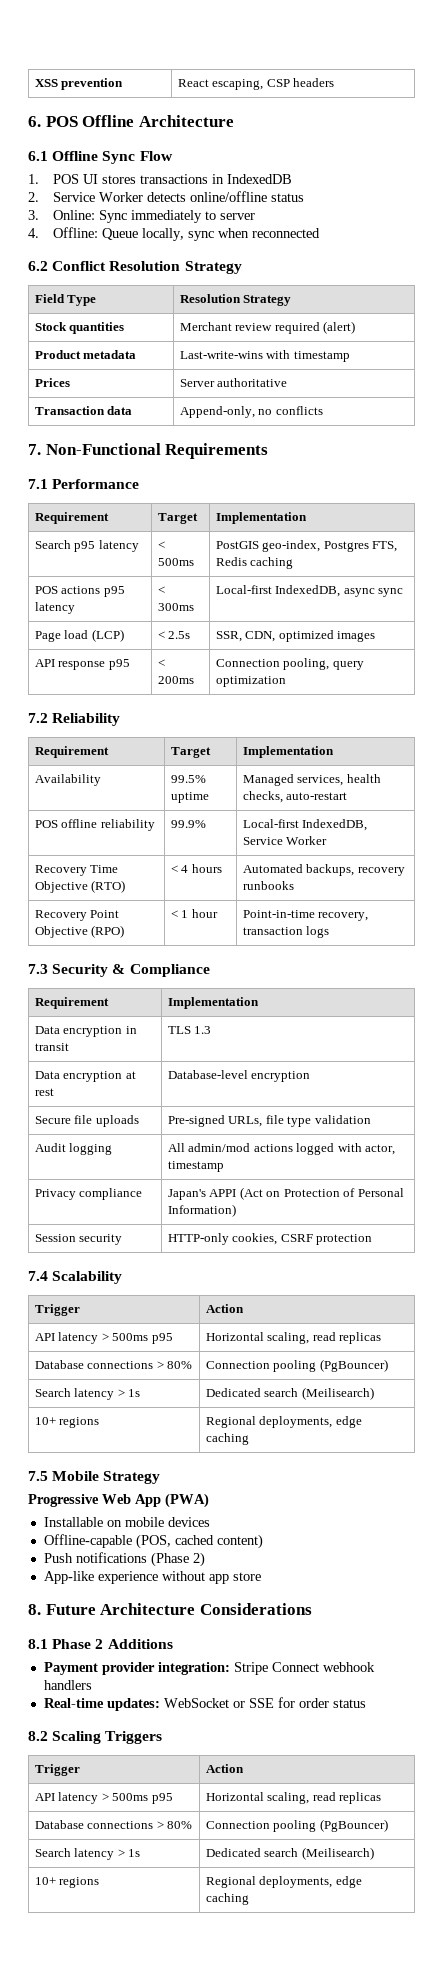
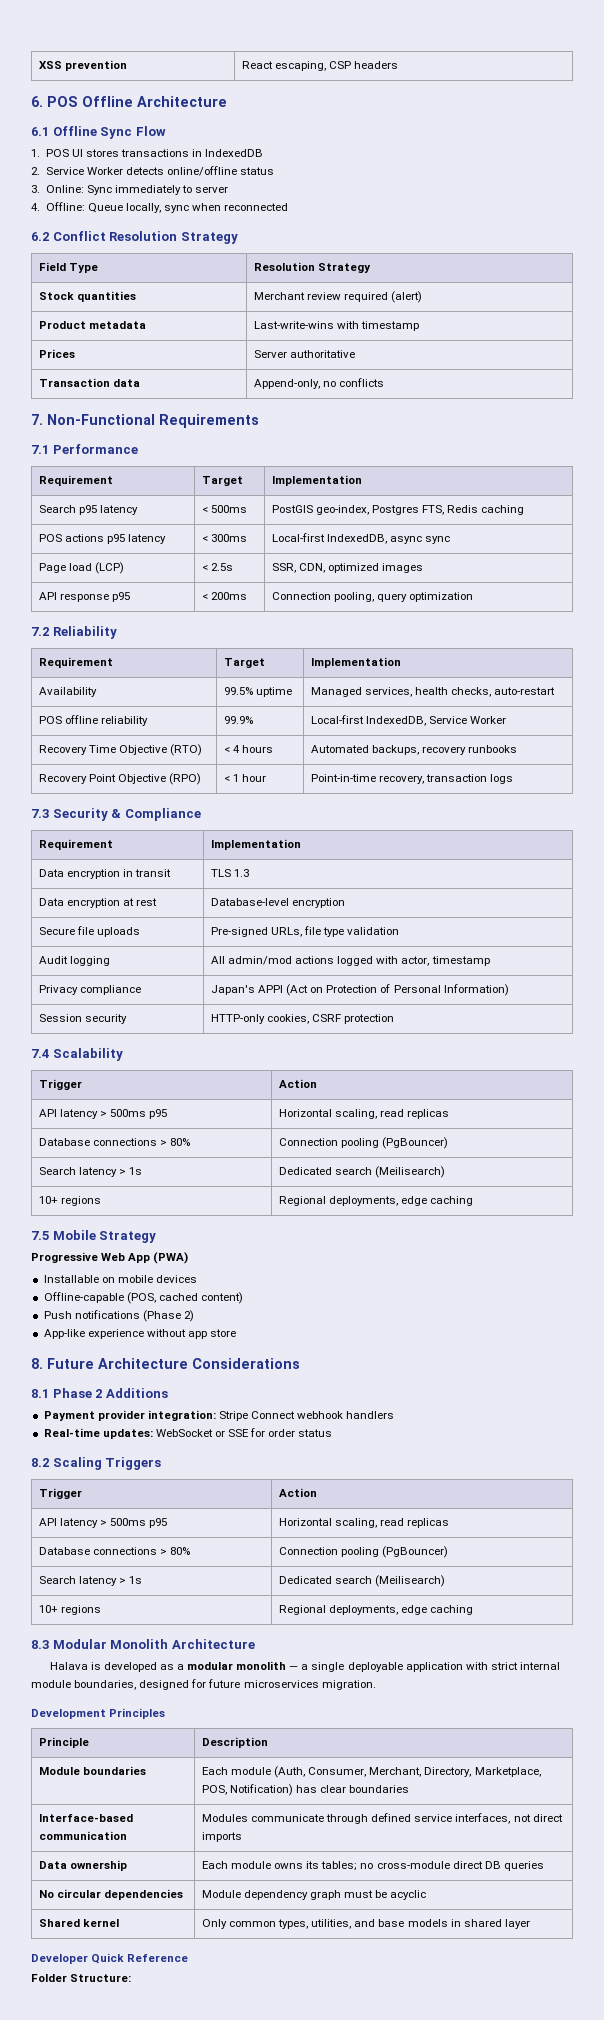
(249, 1899) none -> [31,1639,255,1649] [49,1661,560,1672] [31,1679,376,1690] [31,1708,166,1719] [38,1737,89,1748] [201,1737,268,1748] [38,1766,146,1775] [201,1766,541,1778] [201,1784,410,1796] [38,1814,133,1822] [38,1831,127,1840] [201,1813,563,1824] [201,1832,242,1842] [38,1860,127,1871] [201,1861,544,1871] [38,1889,184,1900] [201,1890,427,1900] [38,1919,119,1927] [201,1919,530,1929] [31,1953,189,1964] [31,1974,132,1982] // 8.3 Modular Monolith Architecture // Halava is developed as a modular monolith — a single deployable application with strict internal module boundaries, designed for future microservices migration. // Development Principles // Principle | Description // Module boundaries | Each module (Auth, Consumer, Merchant, Directory, Marketplace, POS, Notification) has clear boundaries // Interface-based communication | Modules communicate through defined service interfaces, not direct imports // Data ownership | Each module owns its tables; no cross-module direct DB queries // No circular dependencies | Module dependency graph must be acyclic // Shared kernel | Only common types, utilities, and base models in shared layer // Developer Quick Reference // Folder Structure:

